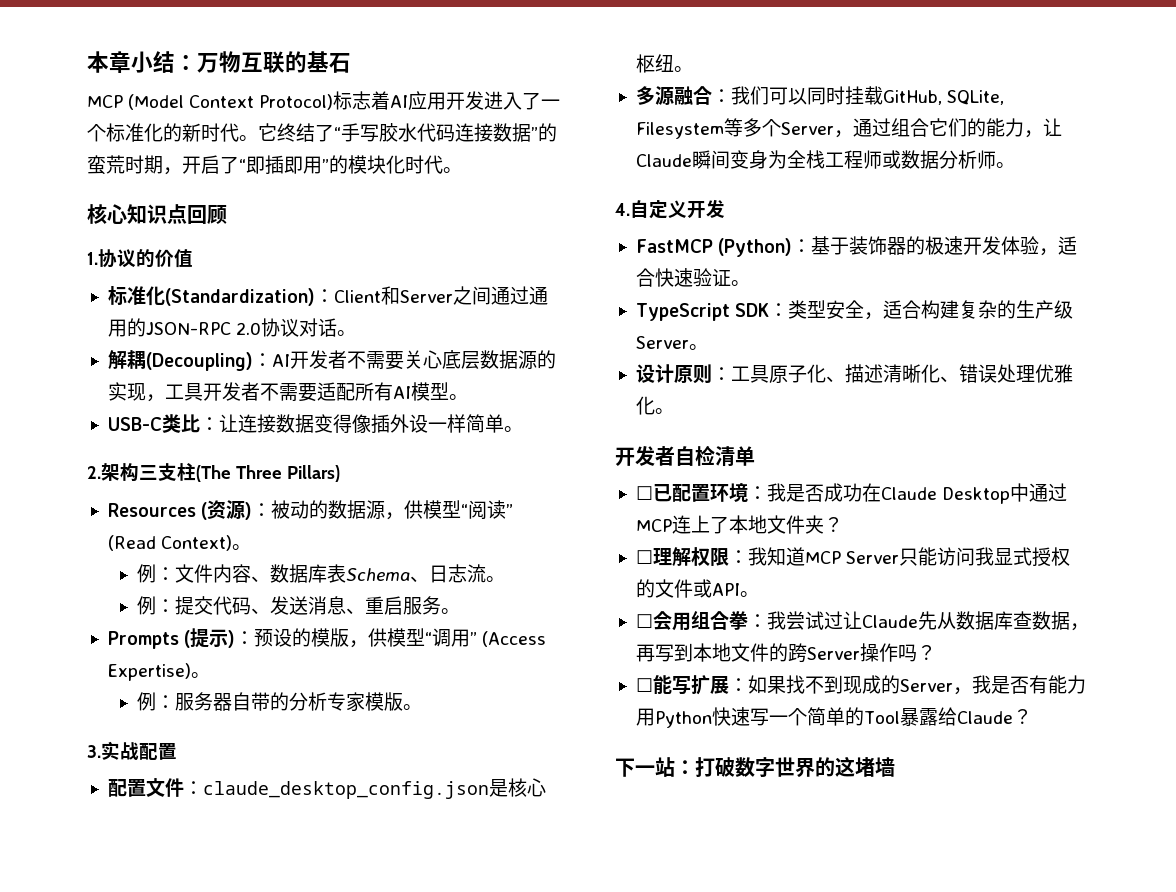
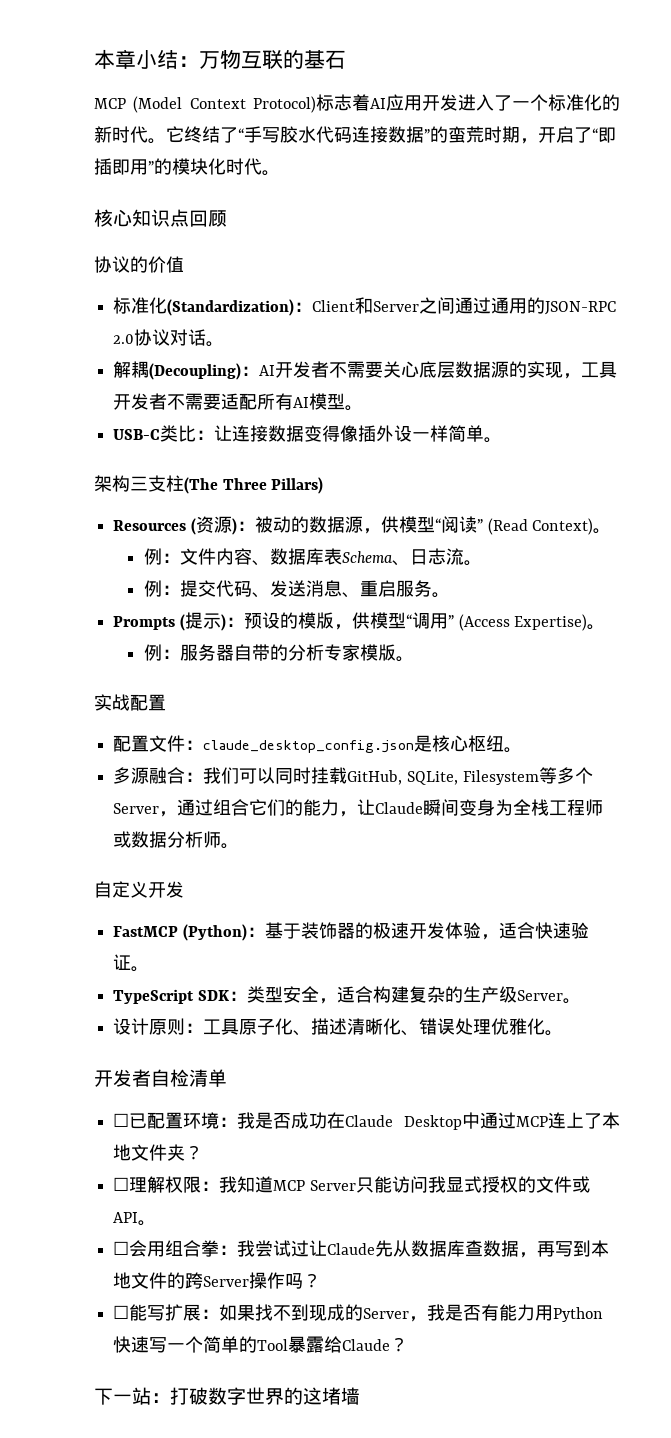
[87,252,98,265] 1. -> (227, 218) none
[87,466,101,479] 2. -> (503, 440) none
[87,745,101,758] 3. -> (415, 659) none
[615,203,630,216] 4. -> (240, 846) none

